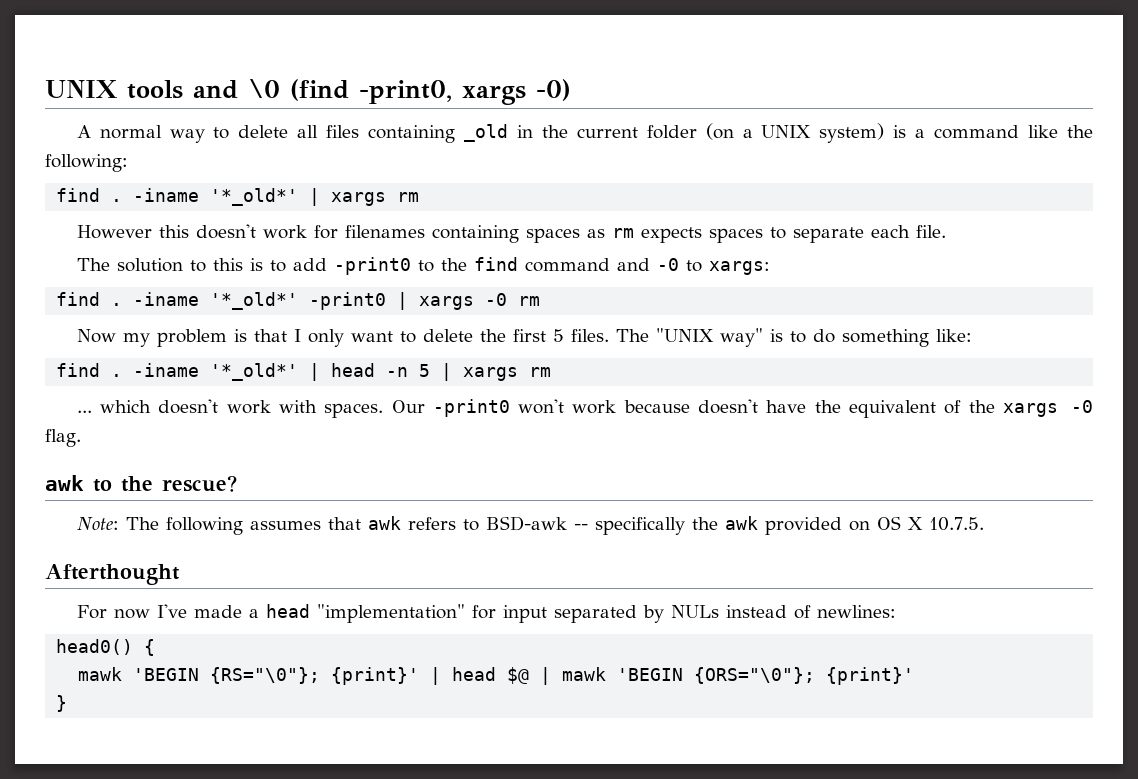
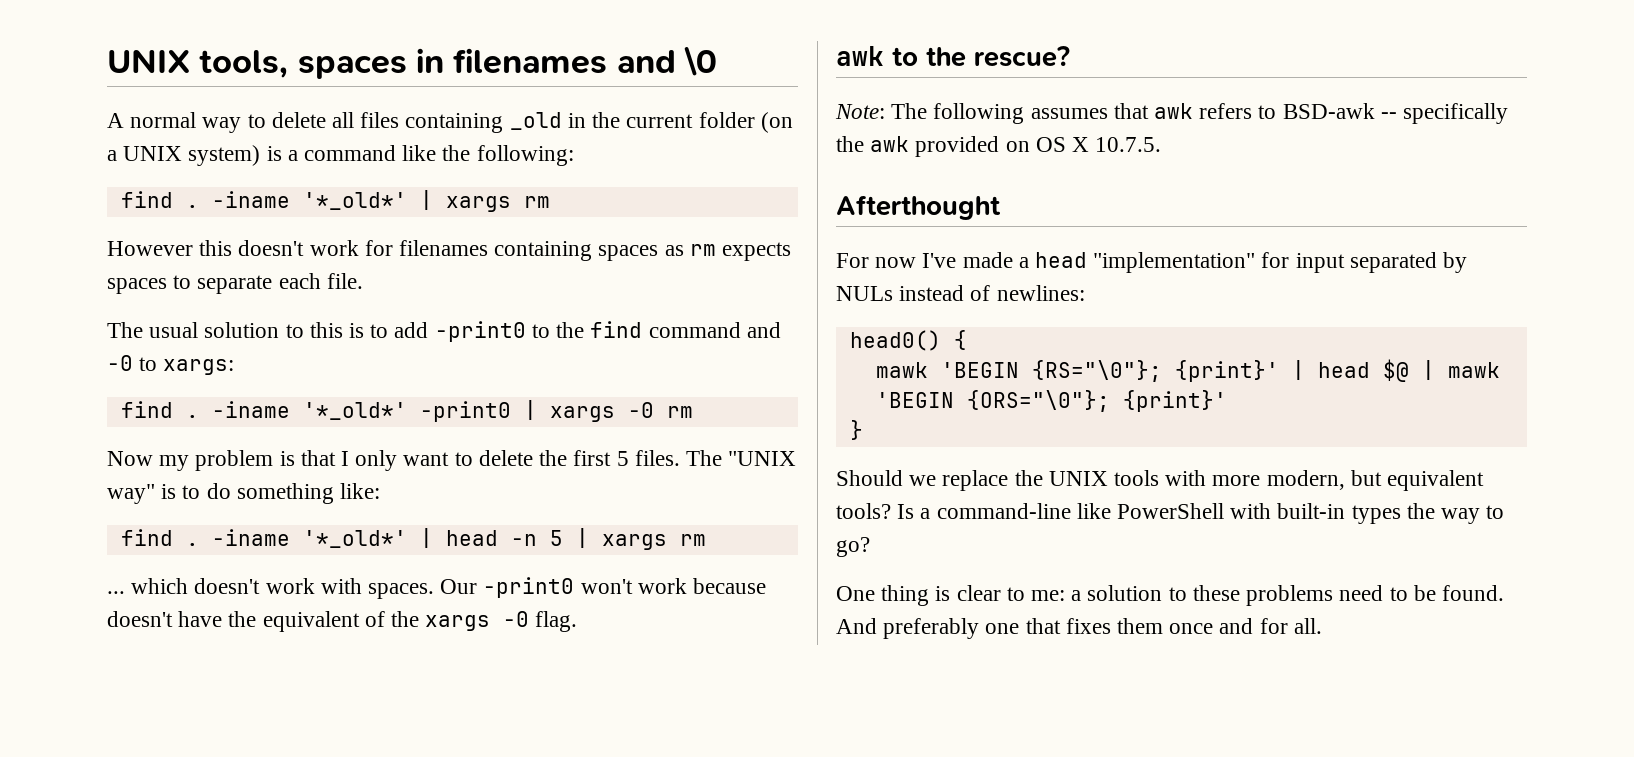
[45,79,571,105] UNIX tools and \0 (find -print0, xargs -0) -> [107,45,717,79] UNIX tools, spaces in filenames and \0
(110, 264) none -> [149,322,199,338] usual
(68, 703) none -> [836,470,1485,491] [836,503,1505,524] [836,537,870,557] [836,585,1504,606] [836,618,1322,639] // Should we replace the UNIX tools with more modern, but equivalent tools? Is a command-line like PowerShell with built-in types the way to go? // One thing is clear to me: a solution to these problems need to be found. And preferably one that fixes them once and for all.

